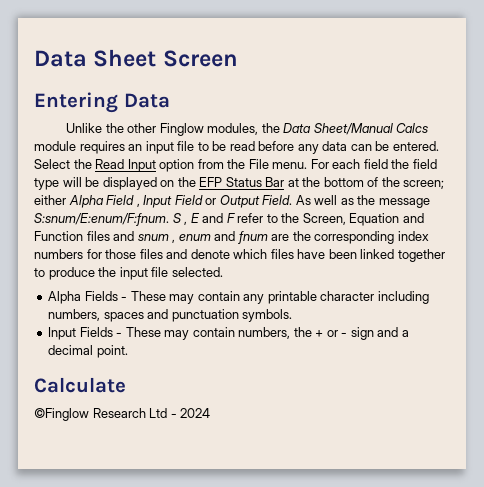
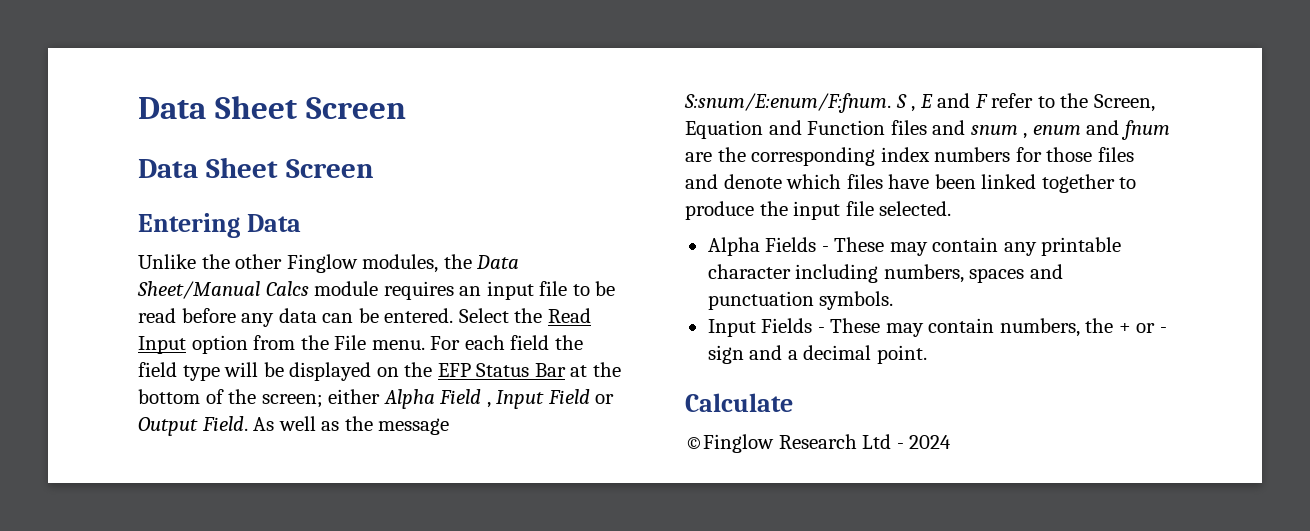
[34,49,238,67] Data Sheet Screen -> [138,96,406,119] [138,157,374,178] Data Sheet Screen // Data Sheet Screen

